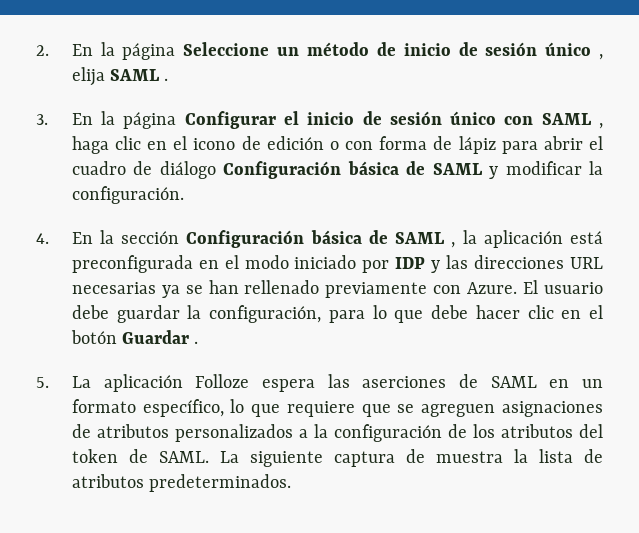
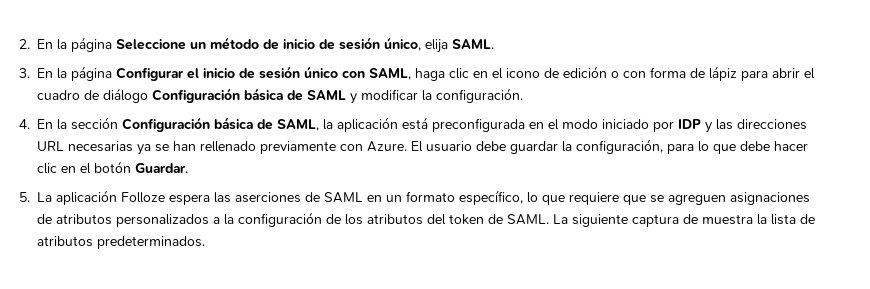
[545,42,603,60] [71,67,169,86] único , elija SAML . -> [384,37,494,53] único, elija SAML.
[541,113,604,129] SAML , -> [369,68,411,80] SAML,
[395,232,456,248] SAML , -> [277,119,319,131] SAML,
[122,330,199,344] Guardar . -> [135,163,188,173] Guardar.

